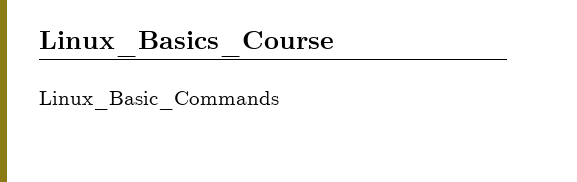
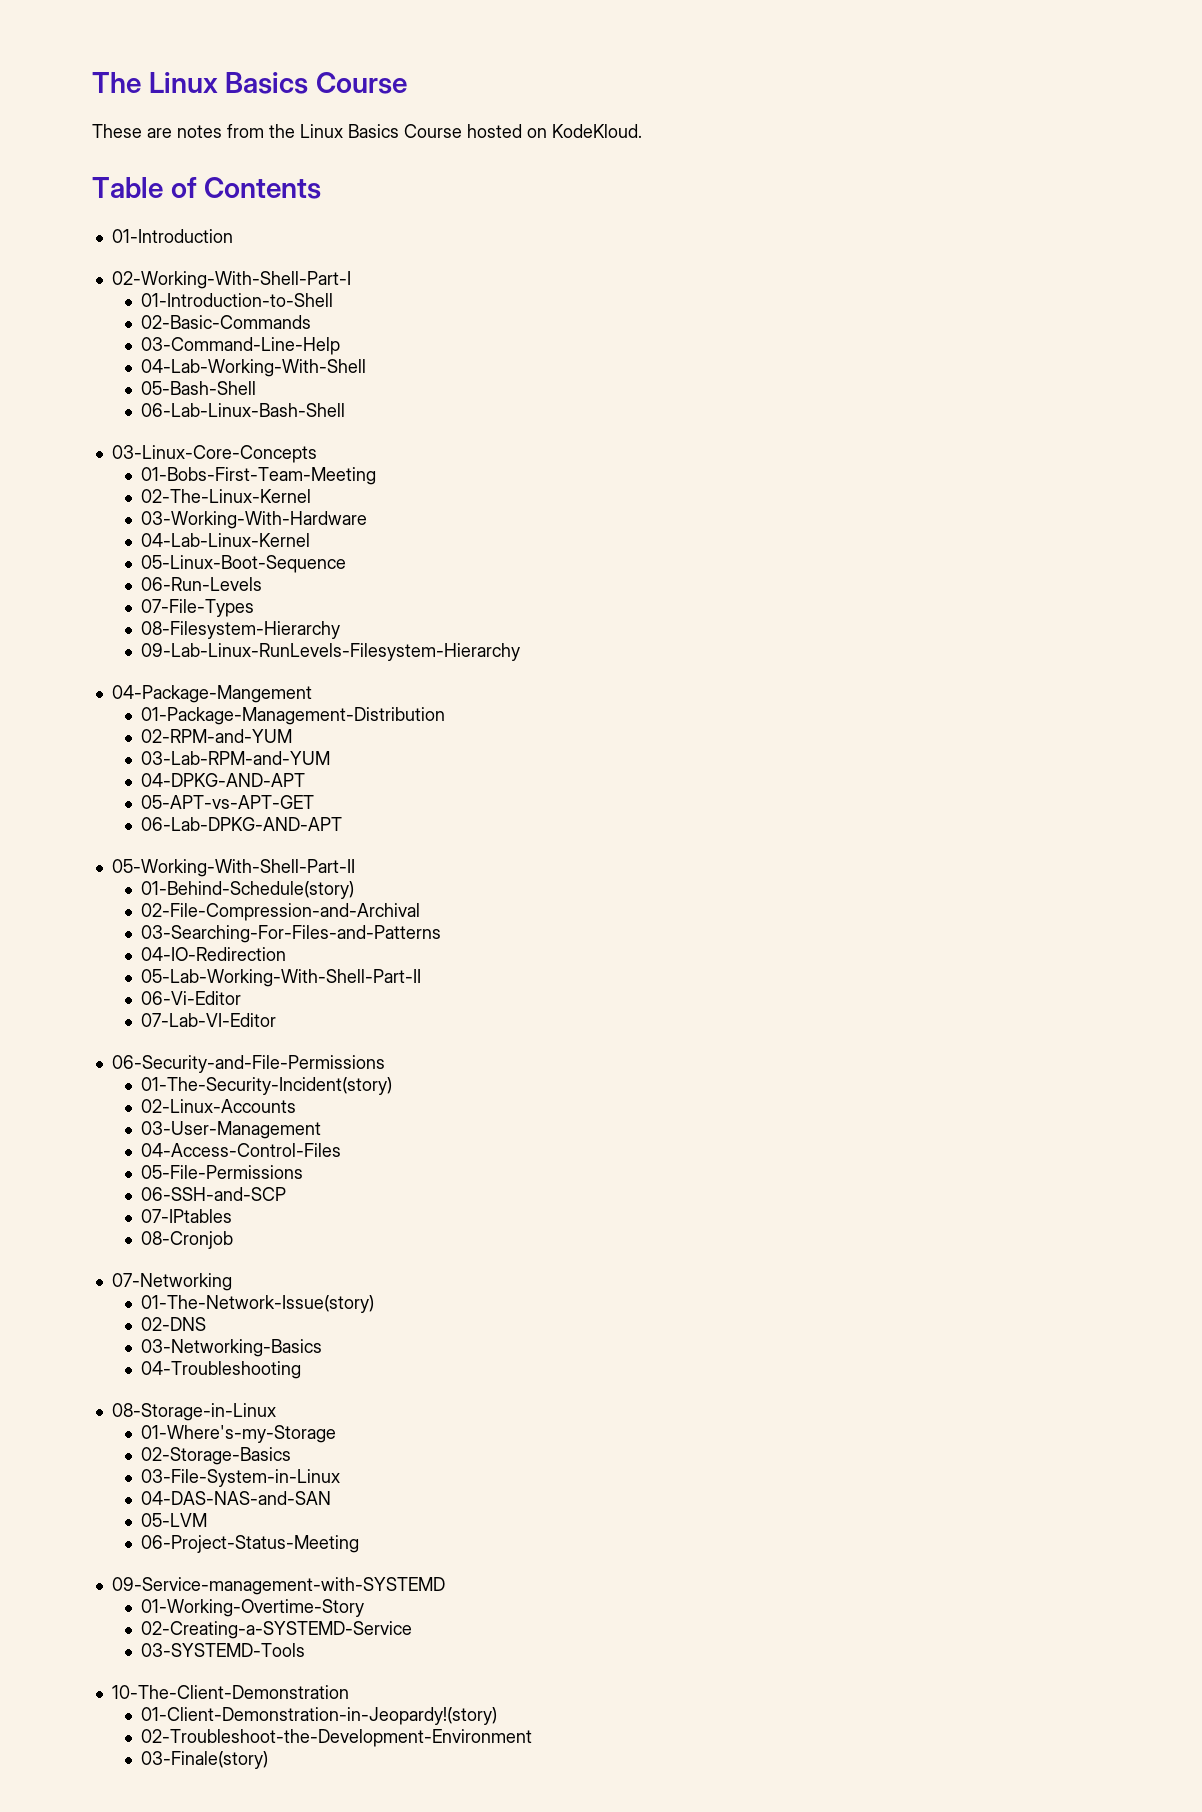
[39,31,334,57] [39,91,279,110] Linux_Basics_Course // Linux_Basic_Commands -> [92,72,407,94] [92,124,642,138] [92,177,322,199] [111,229,233,243] [111,271,351,289] [141,293,334,307] [141,315,312,329] [141,337,341,355] [141,359,367,377] [141,381,257,395] [141,403,346,417] [111,445,317,463] [141,467,377,485] [141,489,312,503] [141,511,368,529] [141,533,311,547] [141,555,347,573] [141,577,263,591] [141,599,255,617] [141,621,341,639] [141,643,521,661] [111,685,312,703] [141,707,446,725] [141,729,293,743] [141,751,331,765] [141,773,306,787] [141,795,315,809] [141,817,343,831] [111,859,355,877] [141,881,355,899] [141,903,421,921] [141,925,442,943] [141,947,287,961] [141,969,422,987] [141,991,242,1005] [141,1013,277,1027] [111,1055,385,1073] [141,1077,393,1095] [141,1099,297,1113] [141,1121,322,1139] [141,1143,342,1157] [141,1165,304,1179] [141,1187,287,1201] [141,1209,233,1223] [141,1231,234,1249] [111,1273,232,1291] [141,1295,375,1313] [141,1317,207,1331] [141,1339,323,1357] [141,1361,302,1379] [111,1403,276,1421] [141,1425,337,1443] [141,1447,292,1465] [141,1469,341,1487] [141,1491,332,1505] [141,1513,208,1527] [141,1535,360,1553] [111,1577,445,1595] [141,1599,365,1617] [141,1621,413,1639] [141,1643,306,1657] [111,1685,349,1699] [141,1707,498,1725] [141,1729,533,1747] [141,1751,269,1769] The Linux Basics Course // These are notes from the Linux Basics Course hosted on KodeKloud. // Table of Contents // 01-Introduction // 02-Working-With-Shell-Part-I // 01-Introduction-to-Shell // 02-Basic-Commands // 03-Command-Line-Help // 04-Lab-Working-With-Shell // 05-Bash-Shell // 06-Lab-Linux-Bash-Shell // 03-Linux-Core-Concepts // 01-Bobs-First-Team-Meeting // 02-The-Linux-Kernel // 03-Working-With-Hardware // 04-Lab-Linux-Kernel // 05-Linux-Boot-Sequence // 06-Run-Levels // 07-File-Types // 08-Filesystem-Hierarchy // 09-Lab-Linux-RunLevels-Filesystem-Hierarchy // 04-Package-Mangement // 01-Package-Management-Distribution // 02-RPM-and-YUM // 03-Lab-RPM-and-YUM // 04-DPKG-AND-APT // 05-APT-vs-APT-GET // 06-Lab-DPKG-AND-APT // 05-Working-With-Shell-Part-II // 01-Behind-Schedule(story) // 02-File-Compression-and-Archival // 03-Searching-For-Files-and-Patterns // 04-IO-Redirection // 05-Lab-Working-With-Shell-Part-II // 06-Vi-Editor // 07-Lab-VI-Editor // 06-Security-and-File-Permissions // 01-The-Security-Incident(story) // 02-Linux-Accounts // 03-User-Management // 04-Access-Control-Files // 05-File-Permissions // 06-SSH-and-SCP // 07-IPtables // 08-Cronjob // 07-Networking // 01-The-Network-Issue(story) // 02-DNS // 03-Networking-Basics // 04-Troubleshooting // 08-Storage-in-Linux // 01-Where's-my-Storage // 02-Storage-Basics // 03-File-System-in-Linux // 04-DAS-NAS-and-SAN // 05-LVM // 06-Project-Status-Meeting // 09-Service-management-with-SYSTEMD // 01-Working-Overtime-Story // 02-Creating-a-SYSTEMD-Service // 03-SYSTEMD-Tools // 10-The-Client-Demonstration // 01-Client-Demonstration-in-Jeopardy!(story) // 02-Troubleshoot-the-Development-Environment // 03-Finale(story)

